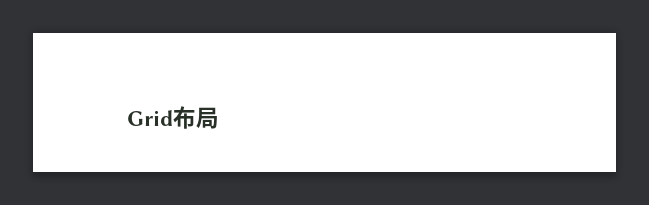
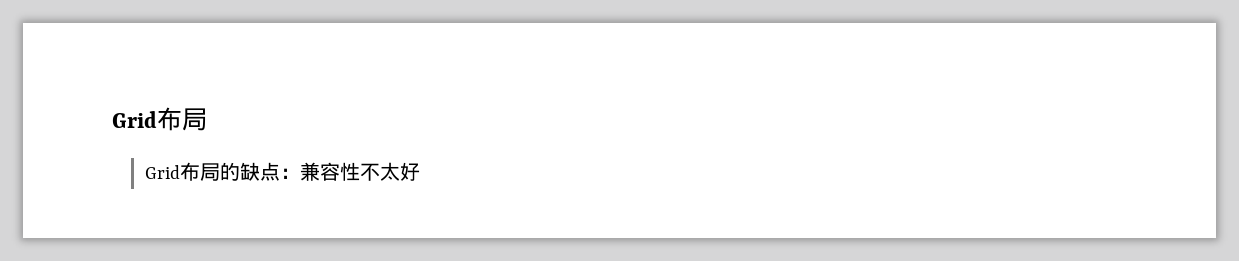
[127,106,219,129] Grid布局 -> [112,107,207,131] [144,162,420,181] Grid布局 // Grid布局的缺点：兼容性不太好

